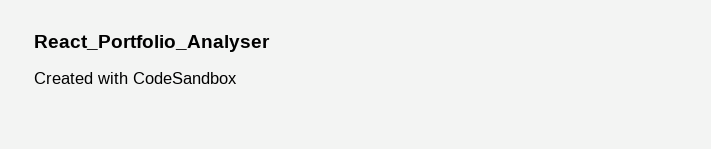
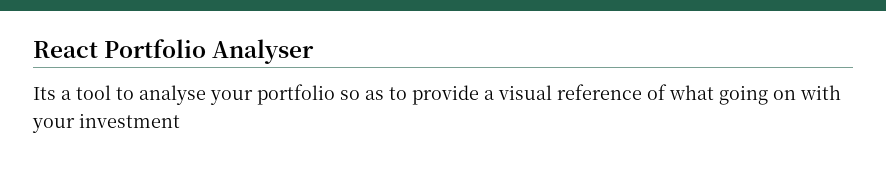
[34,35,270,52] [34,72,237,84] React_Portfolio_Analyser // Created with CodeSandbox -> [33,39,315,64] [33,84,841,105] [32,113,180,133] React Portfolio Analyser // Its a tool to analyse your portfolio so as to provide a visual reference of what going on with your investment

